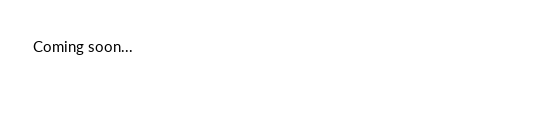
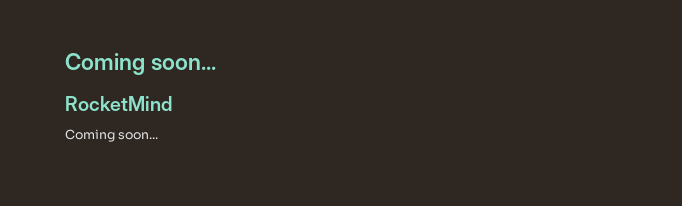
[33,41,133,55] Coming soon... -> [65,53,217,75] [65,96,172,111] [65,129,159,142] Coming soon... // RocketMind // Coming soon...

